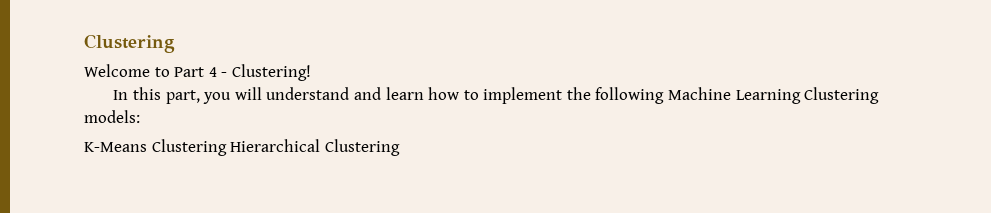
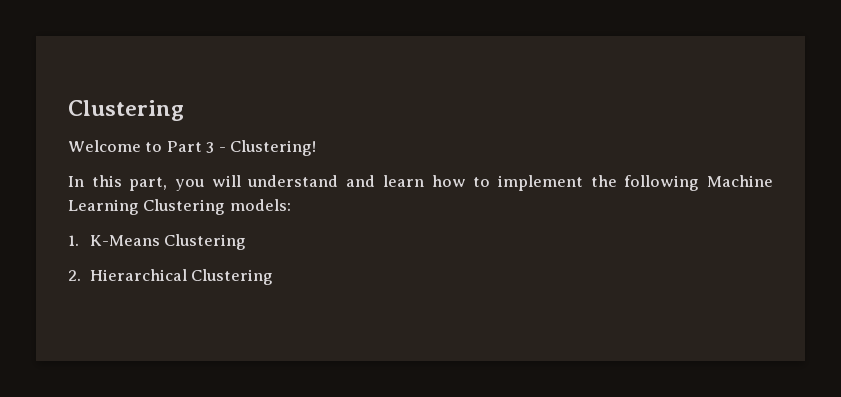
[208,67,217,77] 4 -> [206,142,215,153] 3
(140, 116) none -> [68,235,79,246] 1.
(227, 147) none -> [68,270,81,281] // 2.

